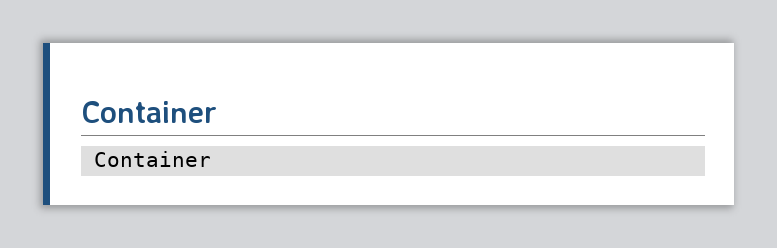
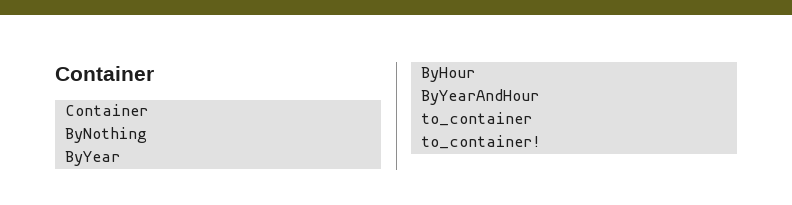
(212, 159) none -> [64,127,147,143] [64,151,120,166] [420,67,475,82] [420,89,539,105] [420,112,532,126] [420,135,541,149] // ByNothing // ByYear // ByHour // ByYearAndHour // to_container // to_container!

